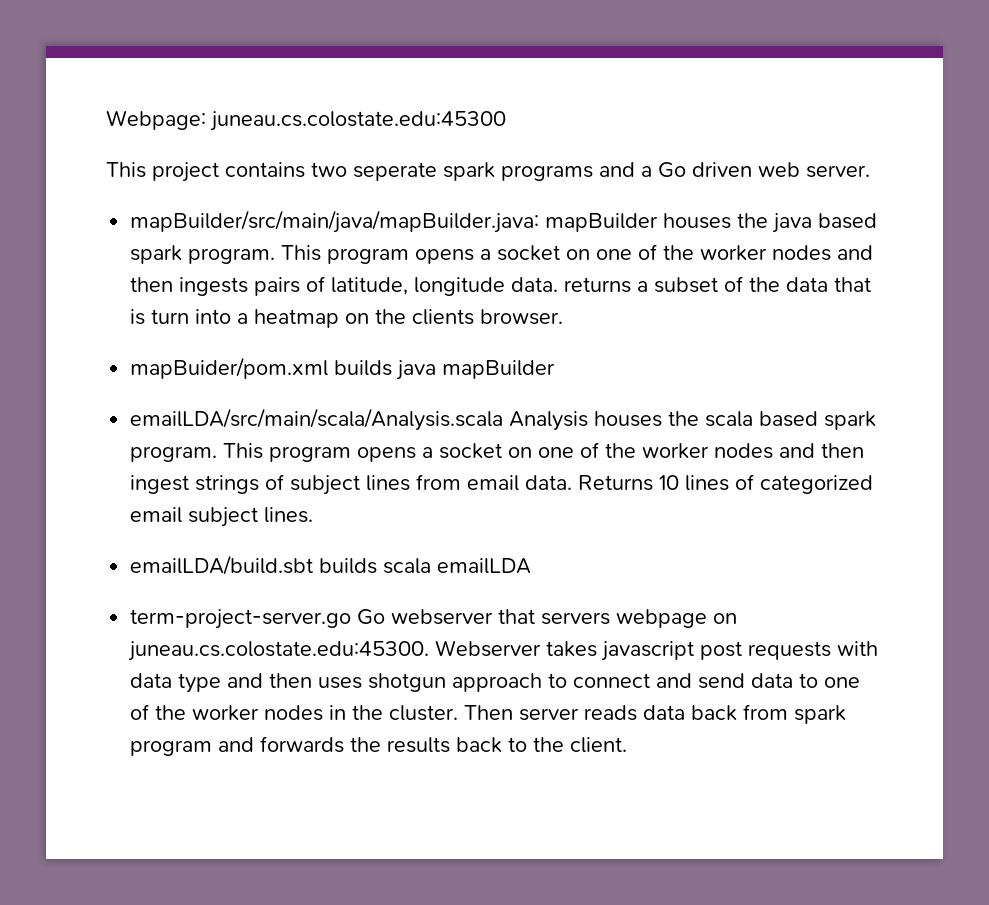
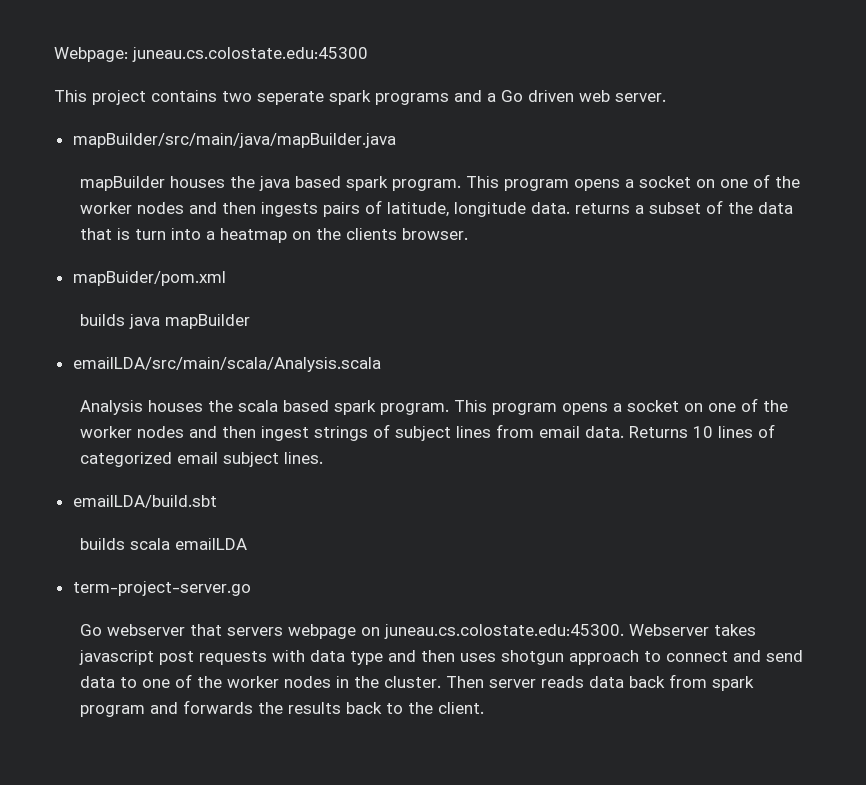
[130,210,540,233] mapBuilder/src/main/java/mapBuilder.java: -> [72,133,396,148] mapBuilder/src/main/java/mapBuilder.java //
(329, 368) none -> (226, 278) //
(504, 419) none -> (381, 364) //
(314, 565) none -> (217, 501) //
(352, 619) none -> (251, 588) //

